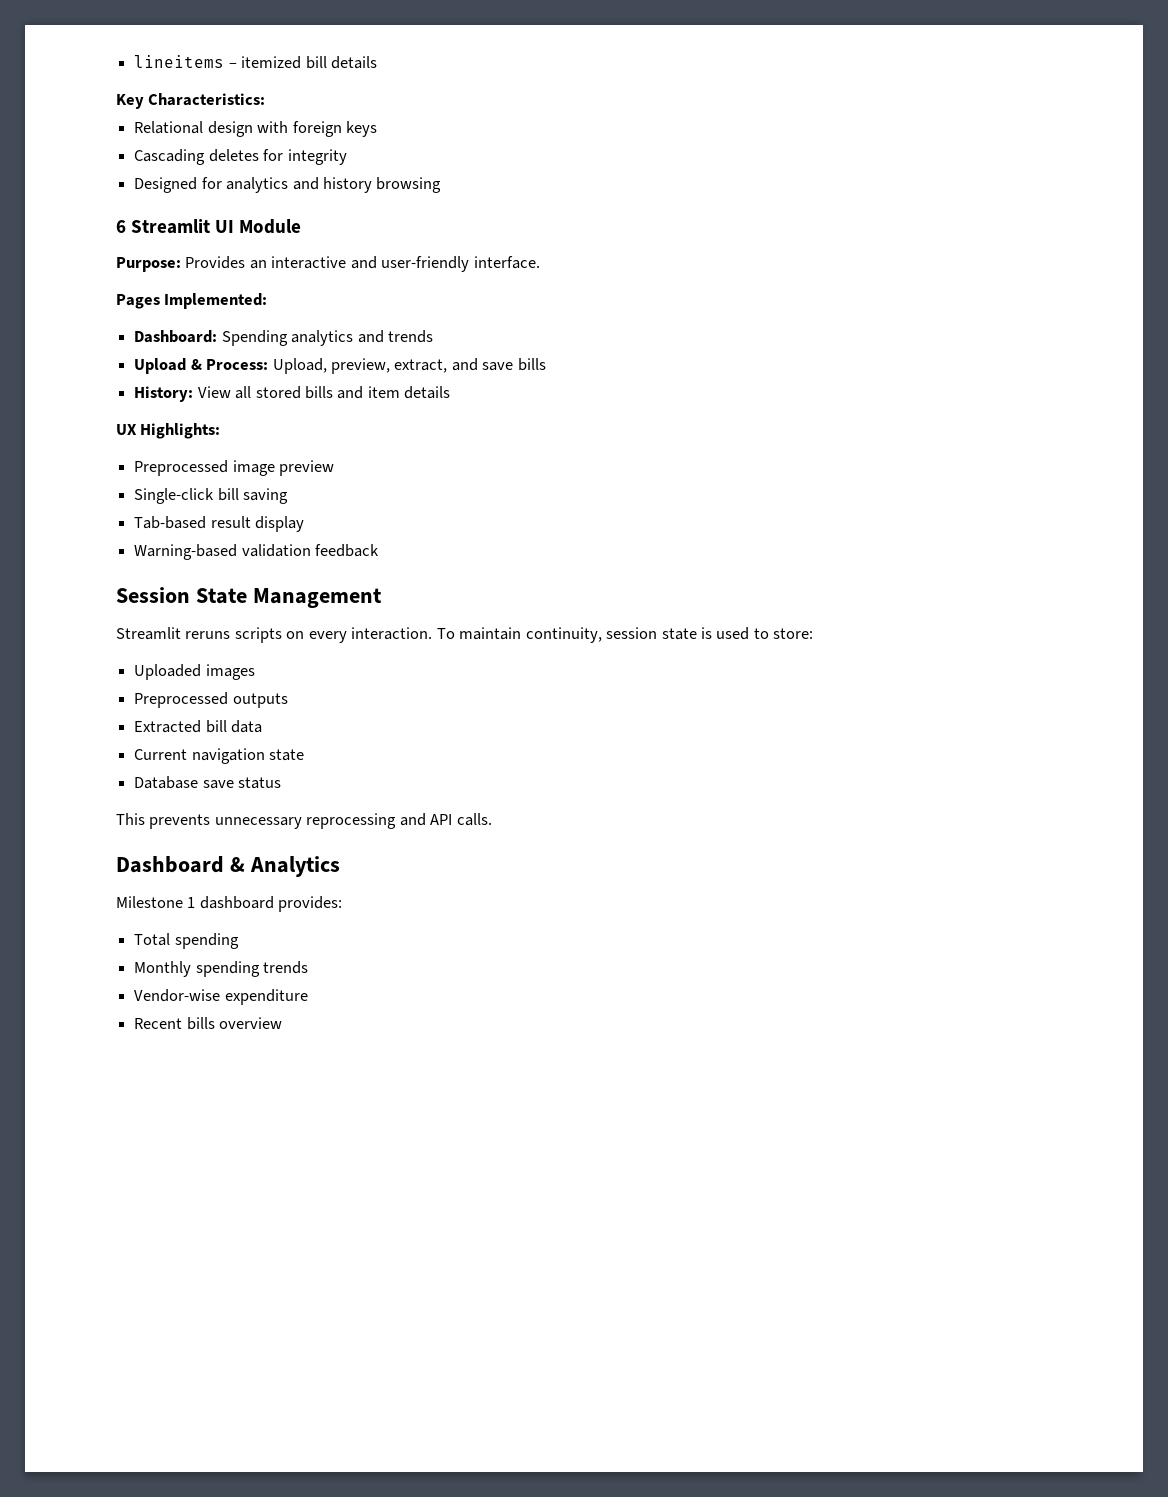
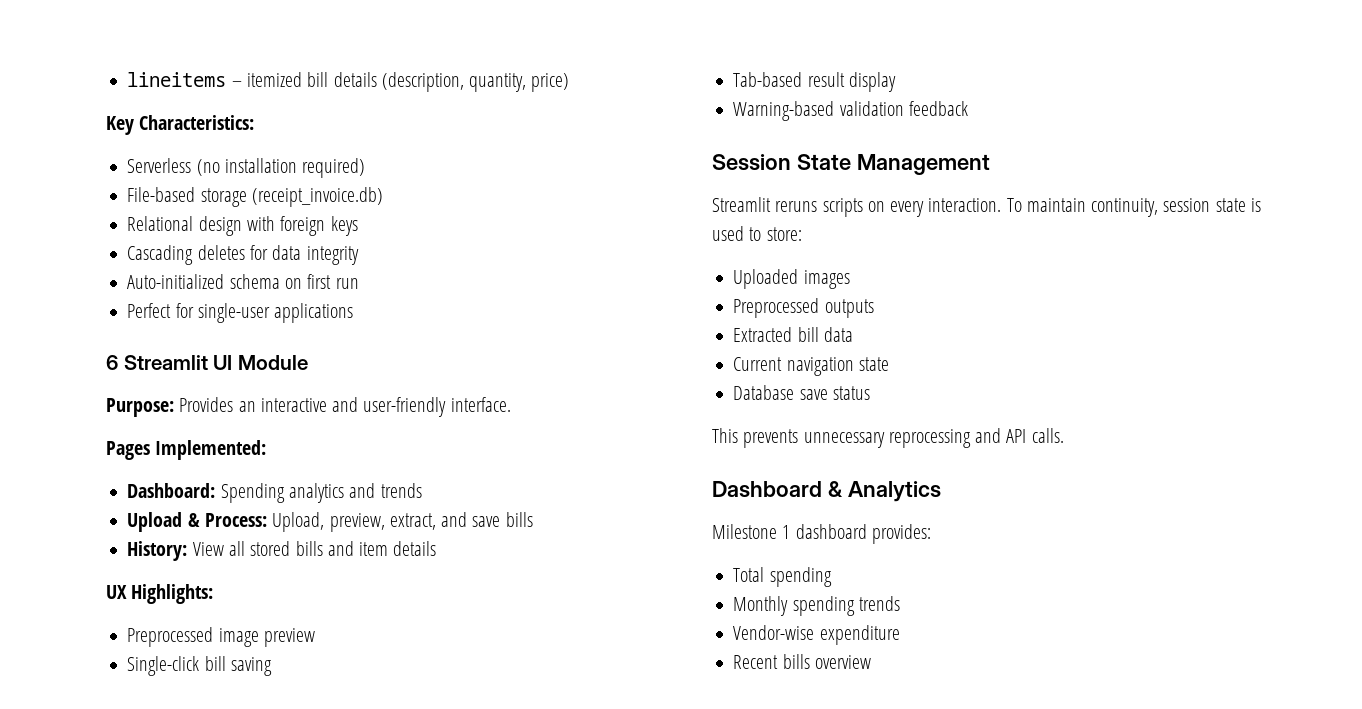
(377, 62) none -> [381,72,570,92] (description, quantity, price)
(266, 99) none -> [127,158,366,178] [127,187,383,207] // Serverless (no installation required) // File-based storage (receipt_invoice.db)
(284, 155) none -> [272,245,302,260] data
[134,177,442,193] Designed for analytics and history browsing -> [127,274,359,289] [127,303,354,323] Auto-initialized schema on first run // Perfect for single-user applications

